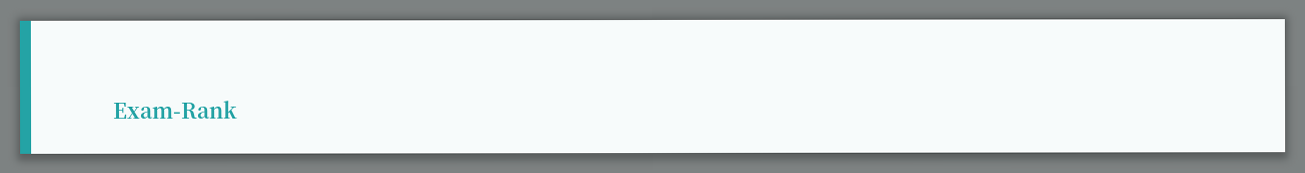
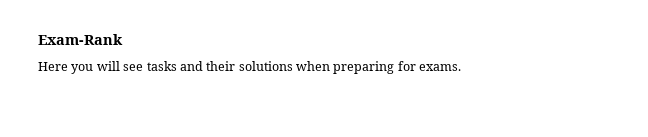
(238, 109) none -> [38,61,462,74] // Here you will see tasks and their solutions when preparing for exams.

